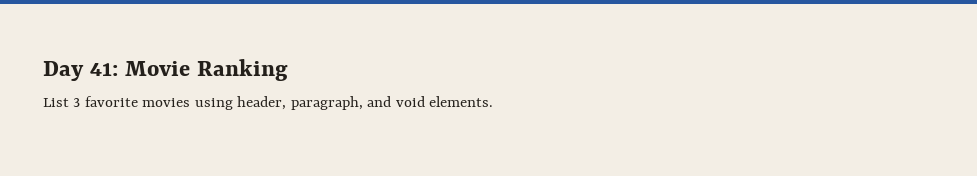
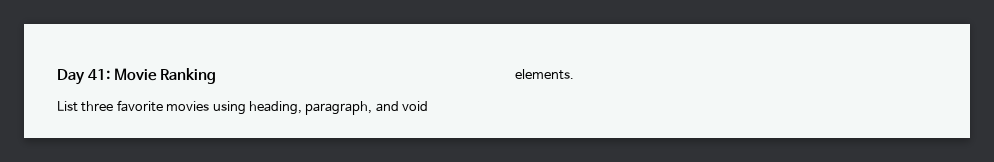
[73,98,81,107] 3 -> [81,101,114,112] three
[237,96,287,110] header, -> [248,101,302,115] heading,

